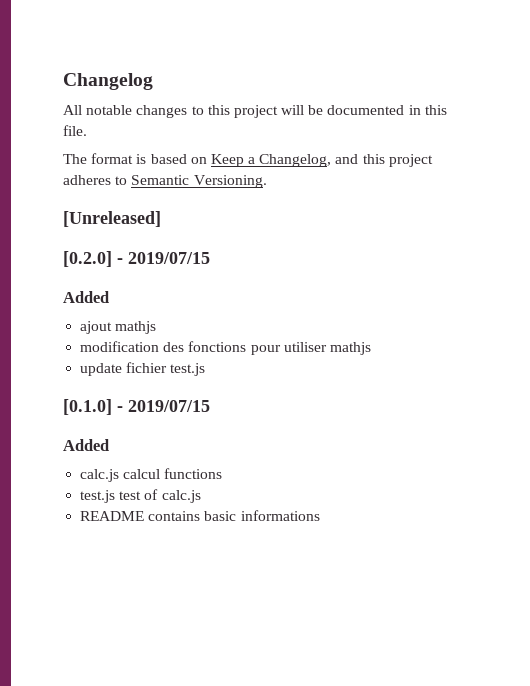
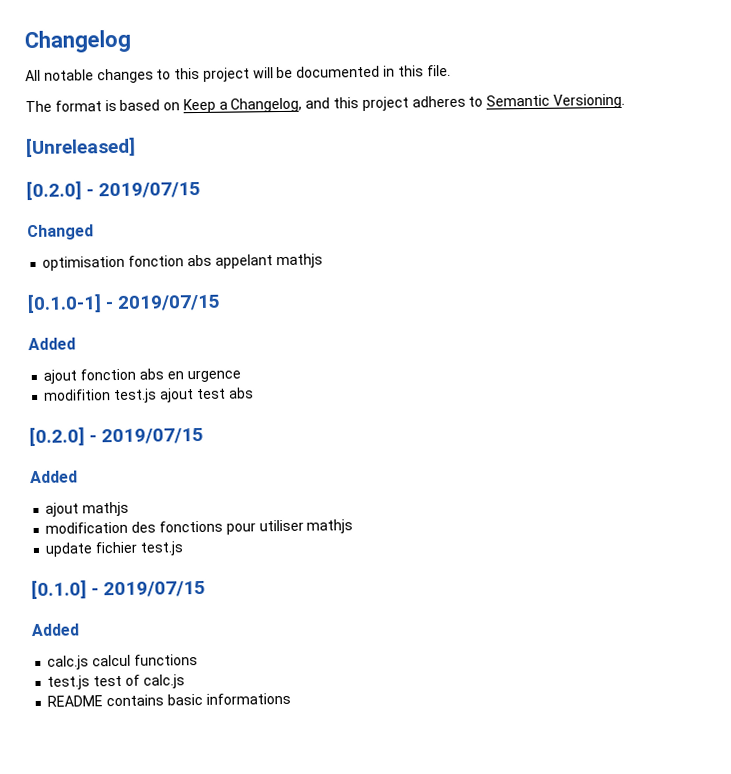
(210, 258) none -> [27,224,94,241] [42,253,323,271] [27,293,222,314] [28,337,76,351] [43,368,241,384] [44,387,254,404] [29,426,205,447] // Changed // optimisation fonction abs appelant mathjs // [0.1.0-1] - 2019/07/15 // Added // ajout fonction abs en urgence // modifition test.js ajout test abs // [0.2.0] - 2019/07/15

